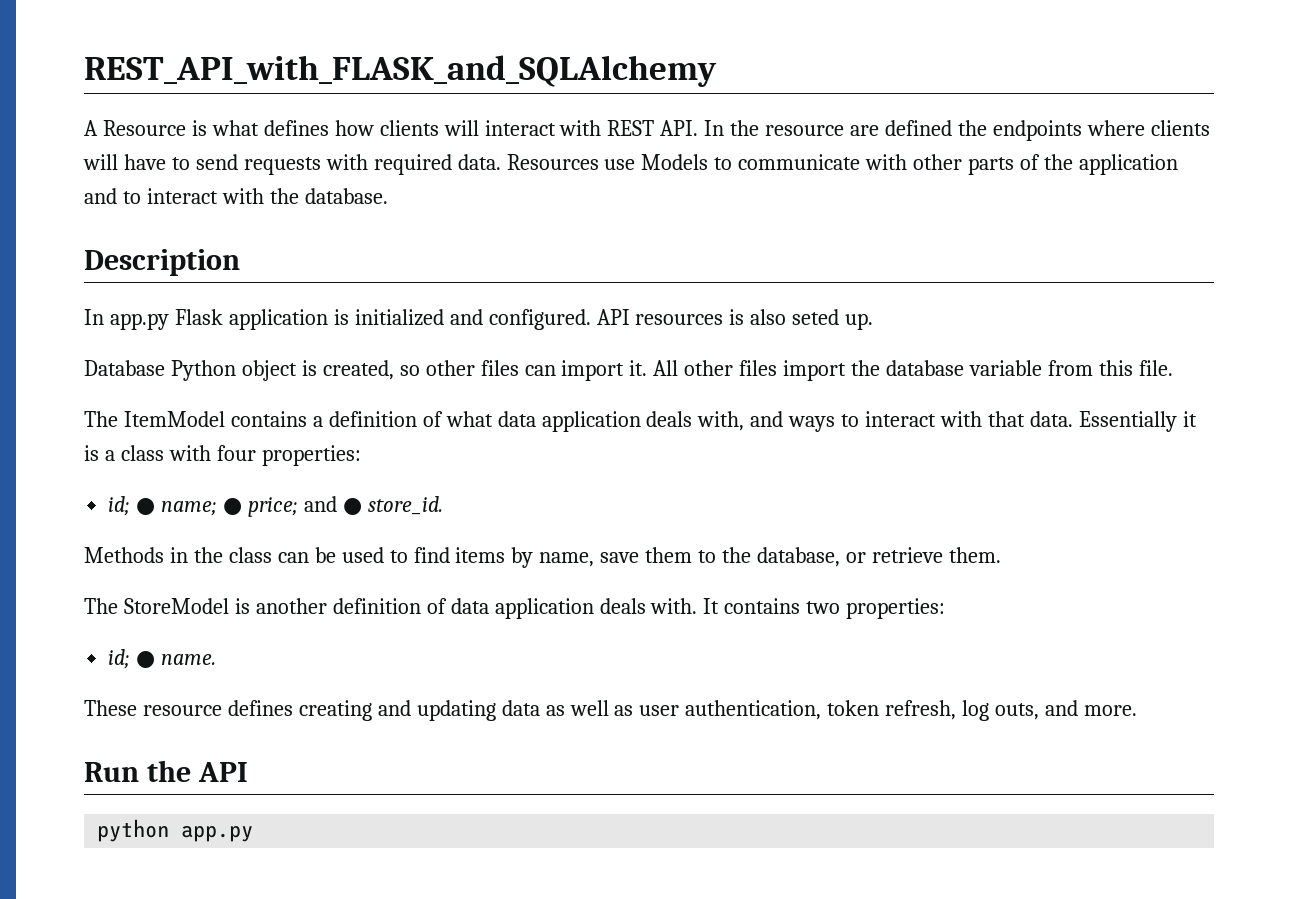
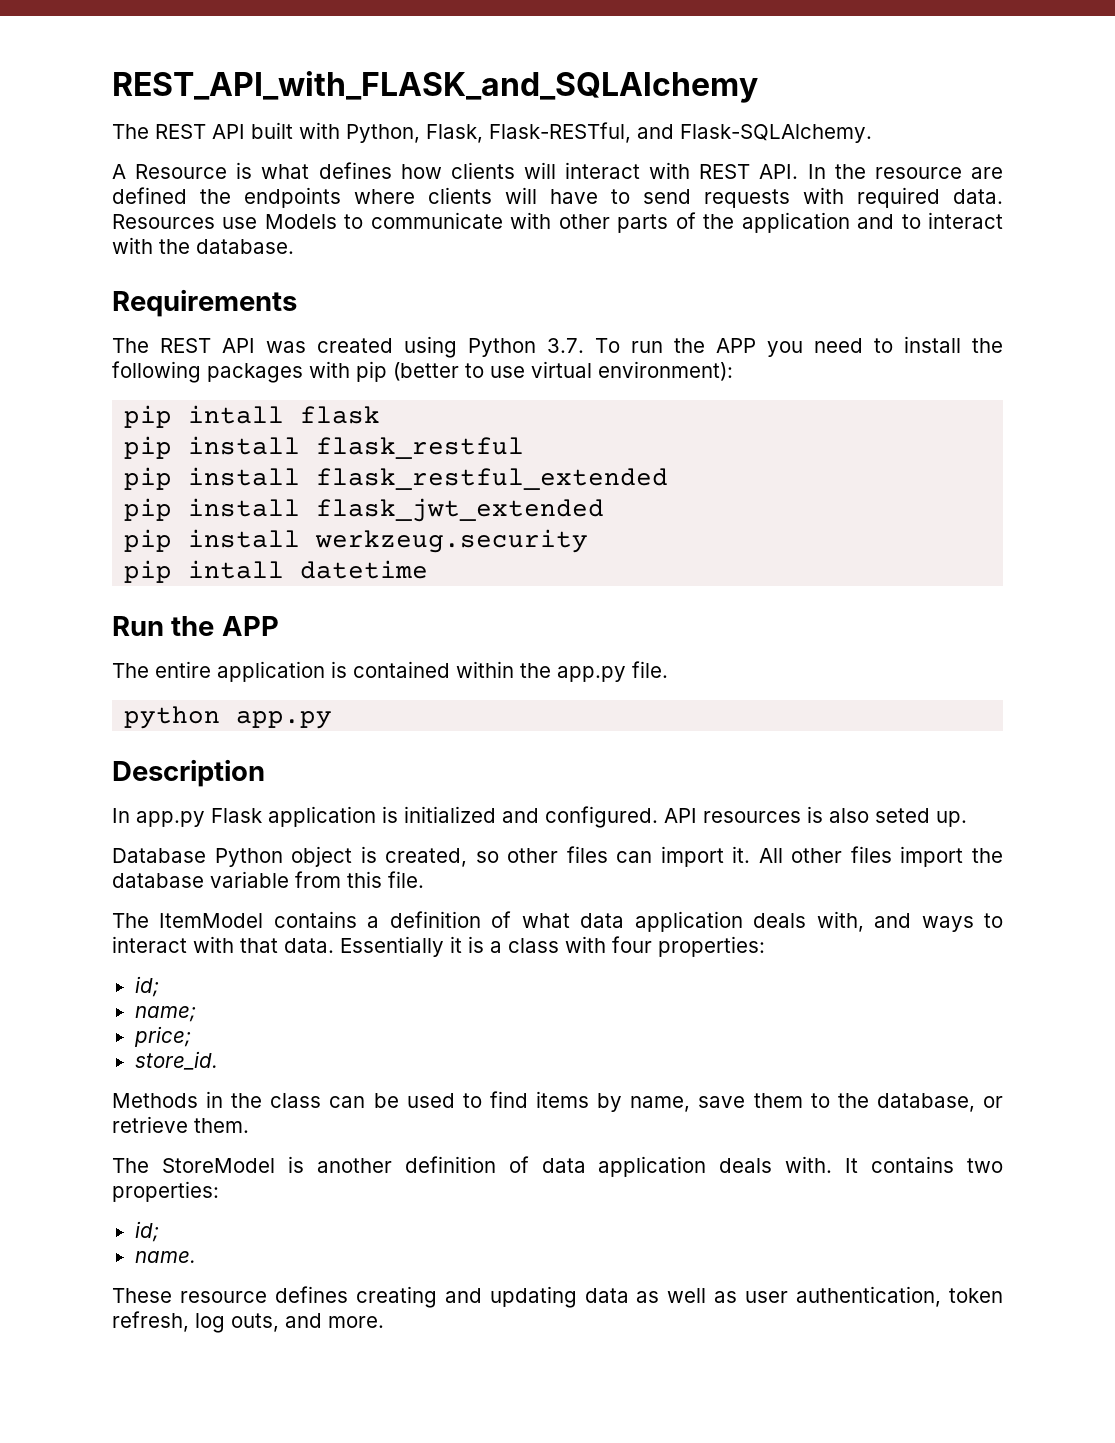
(717, 71) none -> [112,122,872,143] // The REST API built with Python, Flask, Flask-RESTful, and Flask-SQLAlchemy.
(388, 196) none -> [112,289,297,317] [112,336,1003,358] [112,361,733,383] [124,405,381,428] [124,436,525,459] [124,467,669,490] [124,498,605,522] [124,529,589,553] [124,560,429,583] [112,616,279,636] [112,661,668,682] [124,706,333,729] // Requirements // The REST API was created using Python 3.7. To run the APP you need to install the following packages with pip (better to use virtual environment): // pip intall flask // pip install flask_restful // pip install flask_restful_extended // pip install flask_jwt_extended // pip install werkzeug.security // pip intall datetime // Run the APP // The entire application is contained within the app.py file. // python app.py
[136,498,156,515] ● -> (159, 986) //
[223,498,243,515] ● -> (196, 1014) //
[303,496,362,515] and ● -> (191, 1036) //
[136,651,156,668] ● -> (159, 1231) //
[84,760,248,782] [97,819,254,842] // Run the API // python app.py -> (384, 1322) none

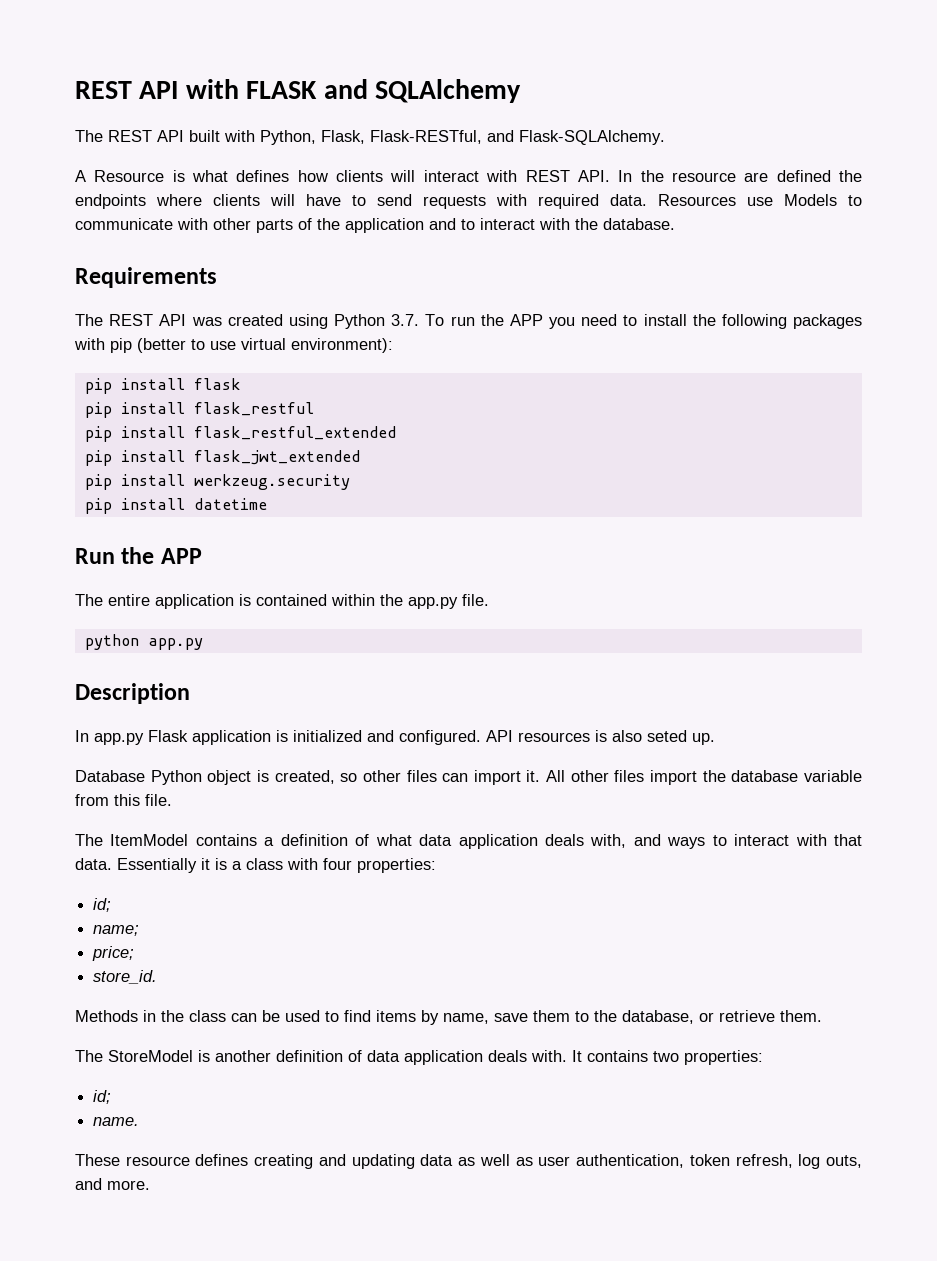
[112,71,758,103] REST_API_with_FLASK_and_SQLAlchemy -> [75,79,522,103] REST API with FLASK and SQLAlchemy
[188,405,285,424] intall -> [120,378,185,390] install
[188,560,285,579] intall -> [120,498,185,510] install

